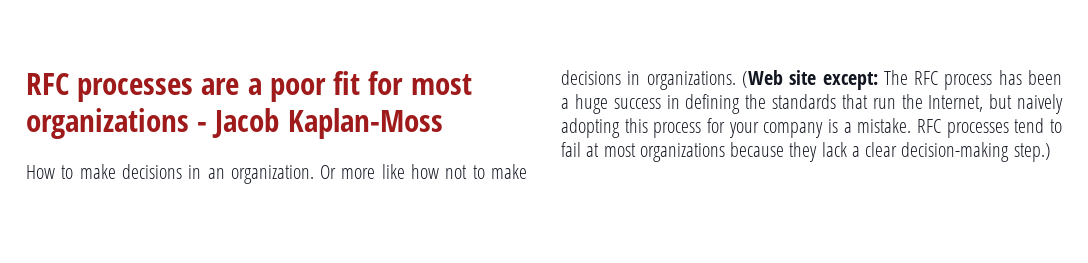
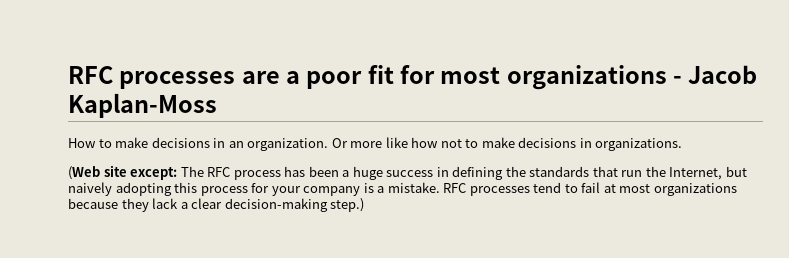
(736, 80) none -> (683, 144) //

